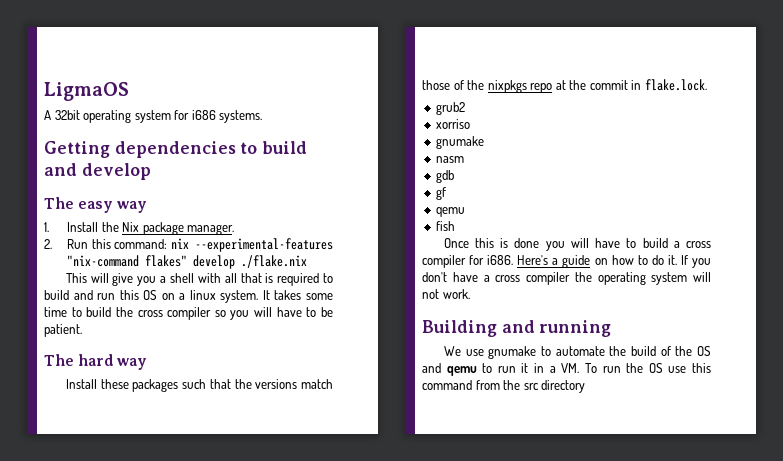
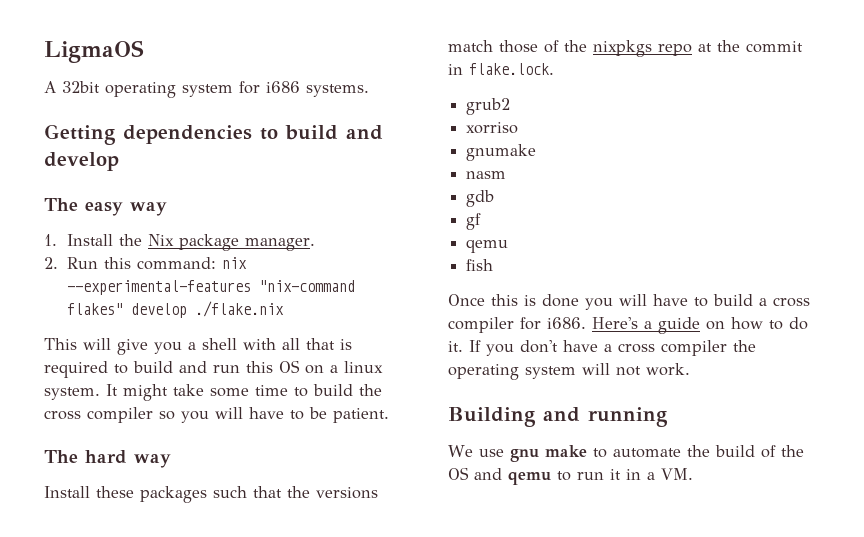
[274,290,302,300] takes -> [123,384,204,401] might take
[488,346,537,359] gnumake -> [509,445,587,462] gnu make
[584,363,711,373] [422,380,586,393] To run the OS use this command from the src directory -> (693, 474) none

